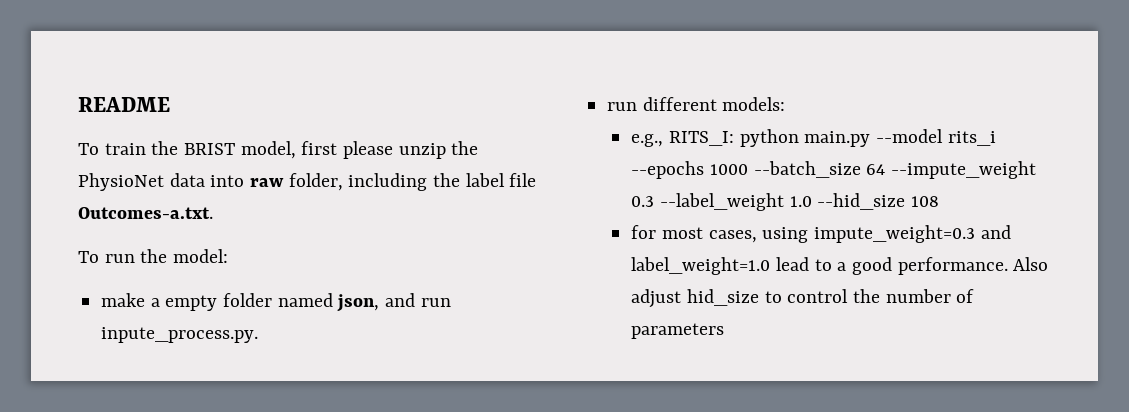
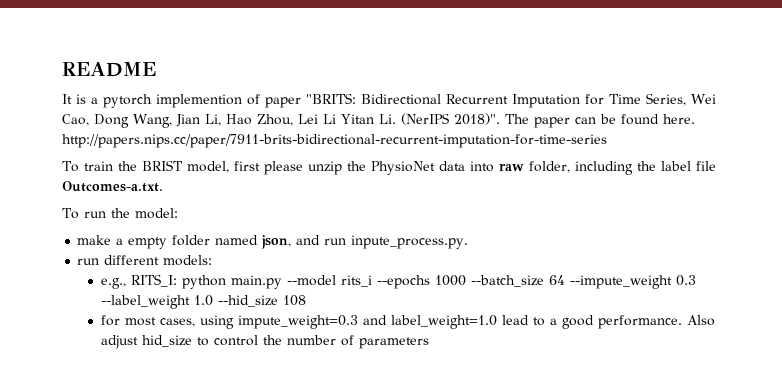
(170, 104) none -> [62,93,716,108] [62,113,695,128] [62,134,607,148] // It is a pytorch implemention of paper "BRITS: Bidirectional Recurrent Imputation for Time Series, Wei Cao, Dong Wang, Jian Li, Hao Zhou, Lei Li Yitan Li. (NerIPS 2018)". The paper can be found here. http://papers.nips.cc/paper/7911-brits-bidirectional-recurrent-imputation-for-time-series

